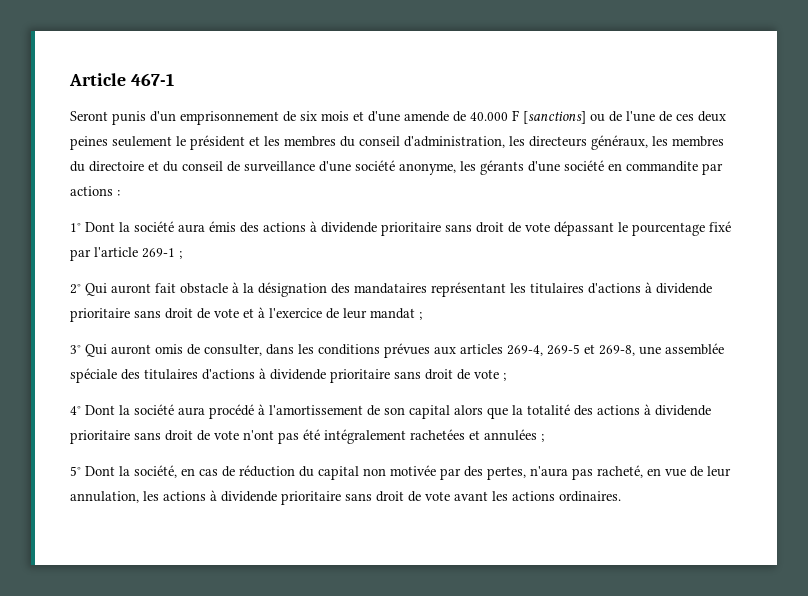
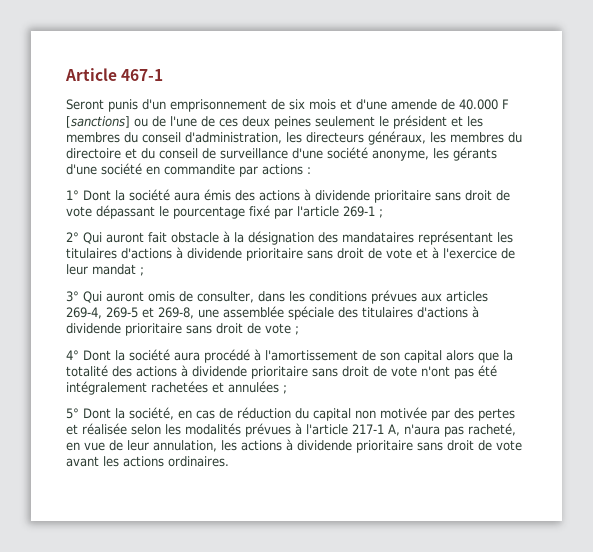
[487,466,526,480] pertes, -> [478,408,515,421] [66,423,400,437] pertes et réalisée selon les modalités prévues à l'article 217-1 A,

